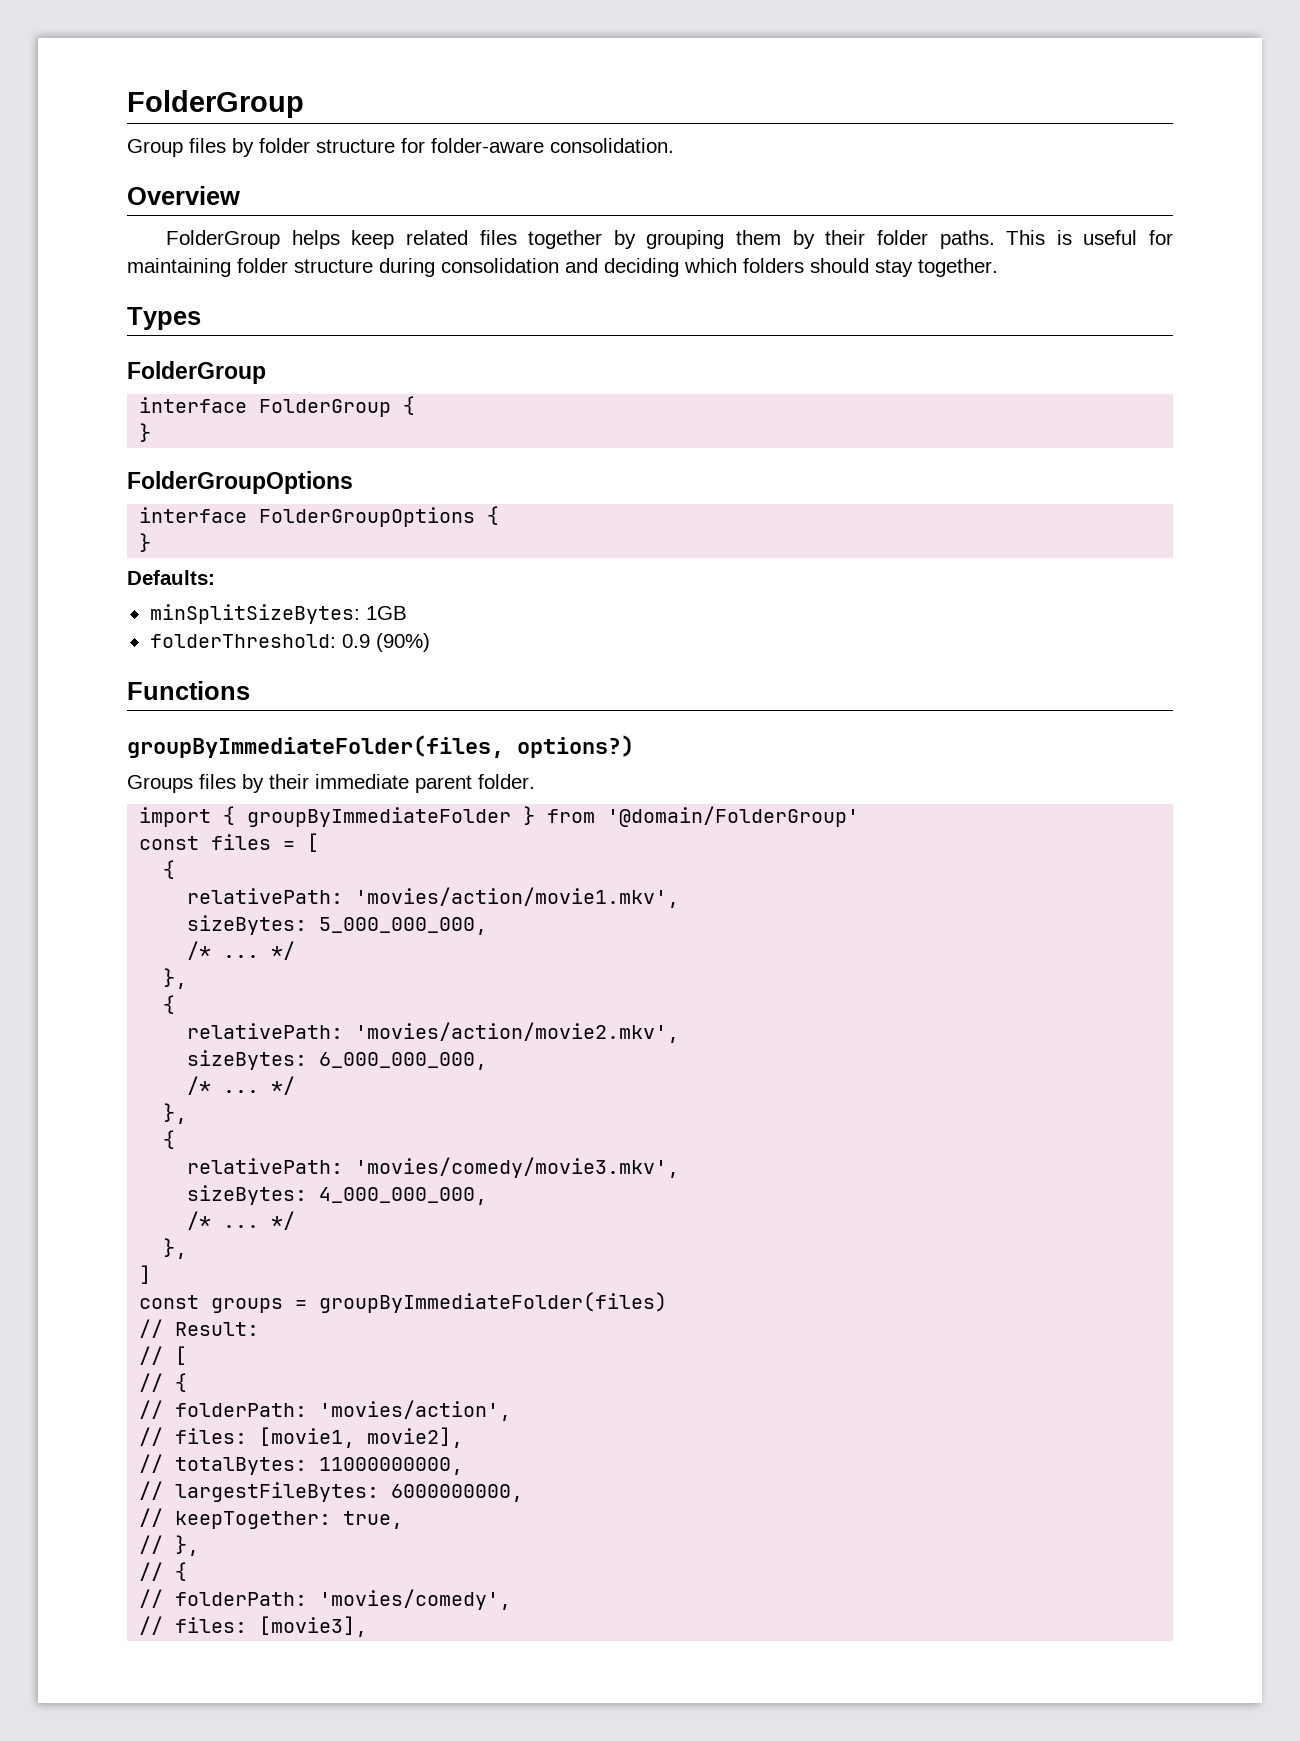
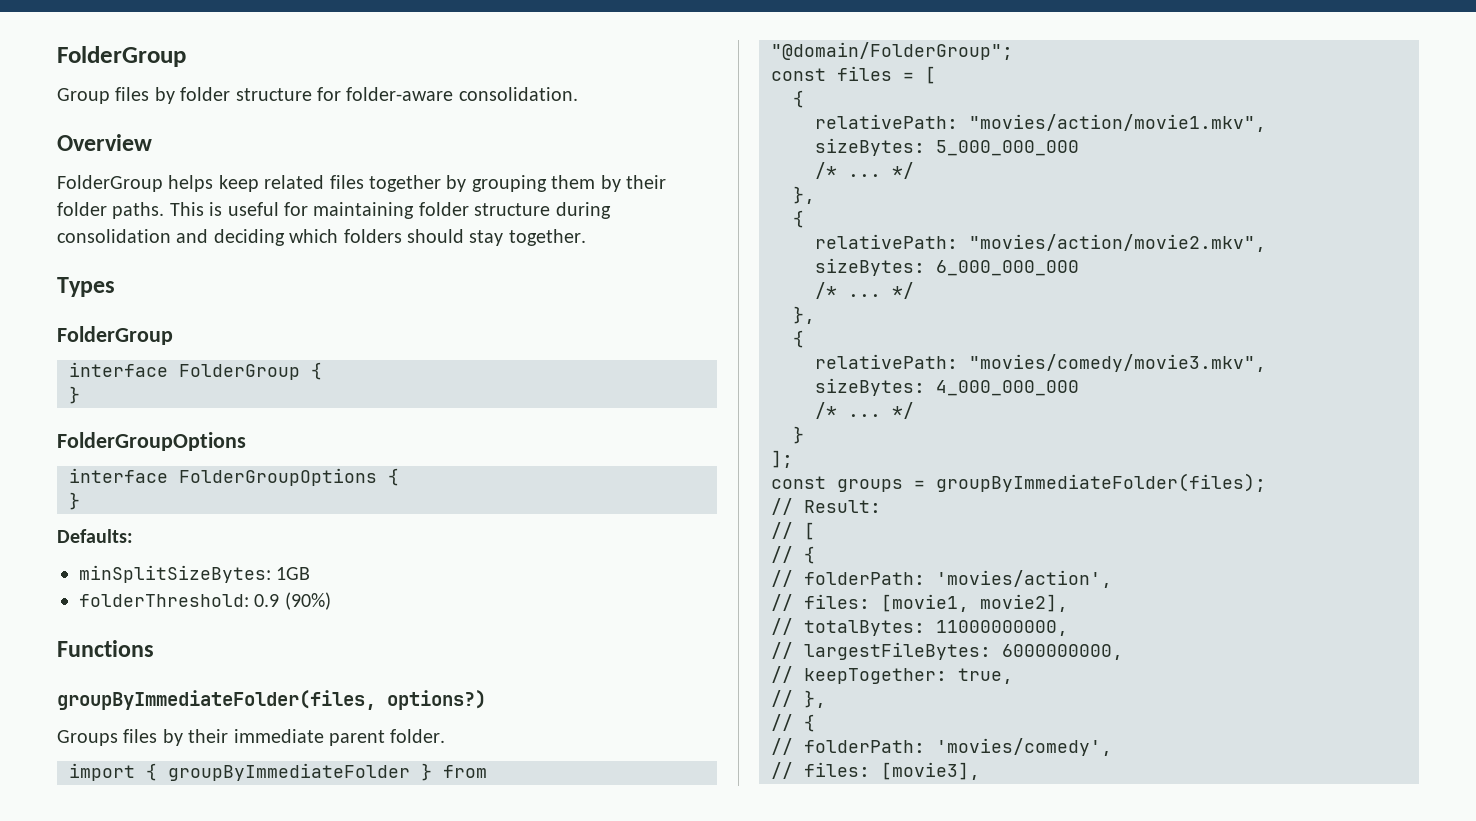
[607,806,860,827] '@domain/FolderGroup' -> [771,42,1013,60] "@domain/FolderGroup";
[355,887,680,908] [187,915,488,935] [187,941,296,960] [163,968,188,989] [163,995,176,1014] [187,1022,680,1043] [187,1050,488,1070] [187,1076,296,1095] [163,1103,188,1124] [163,1130,176,1149] [187,1157,680,1178] [187,1185,488,1205] [187,1211,296,1230] [163,1238,188,1259] [139,1265,152,1284] 'movies/action/movie1.mkv', // sizeBytes: 5_000_000_000, // /* ... */ // }, // { // relativePath: 'movies/action/movie2.mkv', // sizeBytes: 6_000_000_000, // /* ... */ // }, // { // relativePath: 'movies/comedy/movie3.mkv', // sizeBytes: 4_000_000_000, // /* ... */ // }, // ] -> [969,114,1266,132] [815,138,1079,156] [815,162,914,179] [793,186,815,204] [793,210,804,228] [815,234,1266,252] [815,258,1079,276] [815,282,914,299] [793,306,815,324] [793,330,804,348] [815,354,1266,372] [815,378,1079,396] [815,402,914,419] [793,426,804,444] [771,450,793,468] "movies/action/movie1.mkv", // sizeBytes: 5_000_000_000 // /* ... */ // }, // { // relativePath: "movies/action/movie2.mkv", // sizeBytes: 6_000_000_000 // /* ... */ // }, // { // relativePath: "movies/comedy/movie3.mkv", // sizeBytes: 4_000_000_000 // /* ... */ // } // ];
[319,1292,668,1313] groupByImmediateFolder(files) -> [936,473,1266,492] groupByImmediateFolder(files);

